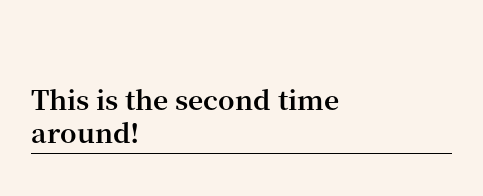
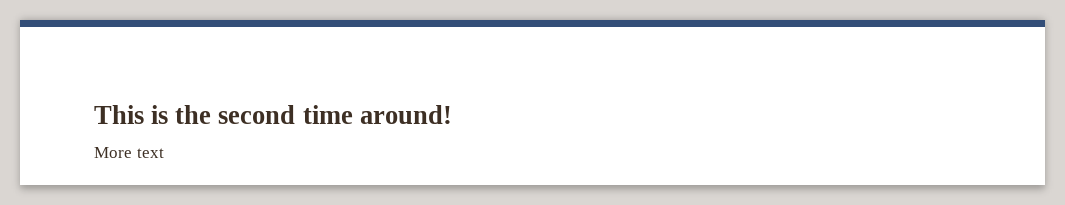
(139, 132) none -> [94,147,164,158] // More text

